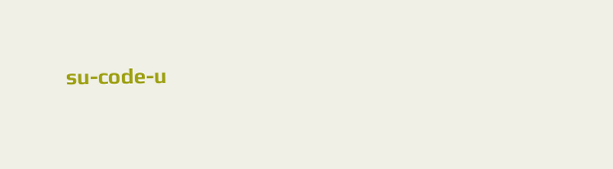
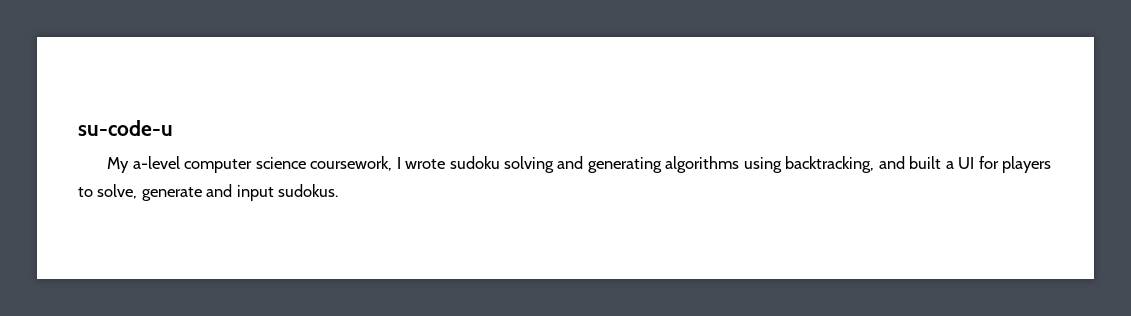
(167, 76) none -> [107,156,1052,173] [78,184,339,201] // My a-level computer science coursework, I wrote sudoku solving and generating algorithms using backtracking, and built a UI for players to solve, generate and input sudokus.

